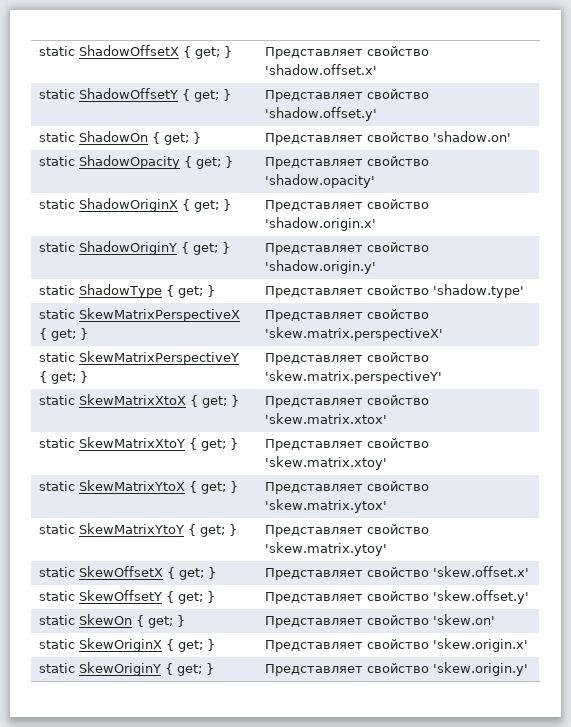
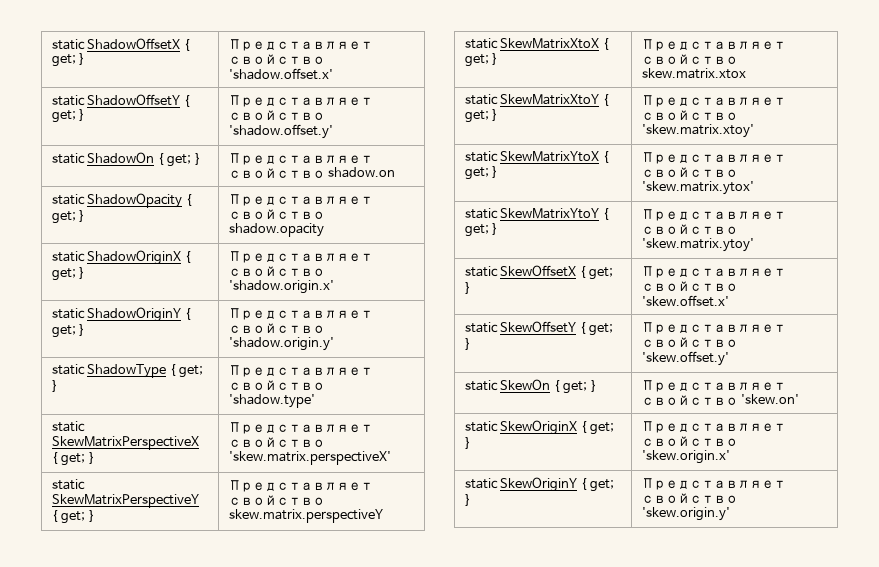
[432,131,511,142] 'shadow.on' -> [328,167,396,178] shadow.on
[264,174,375,188] 'shadow.opacity' -> [229,223,325,237] shadow.opacity
[264,370,442,384] 'skew.matrix.perspectiveY' -> [229,509,384,523] skew.matrix.perspectiveY
[264,413,387,424] 'skew.matrix.xtox' -> [642,68,747,79] skew.matrix.xtox

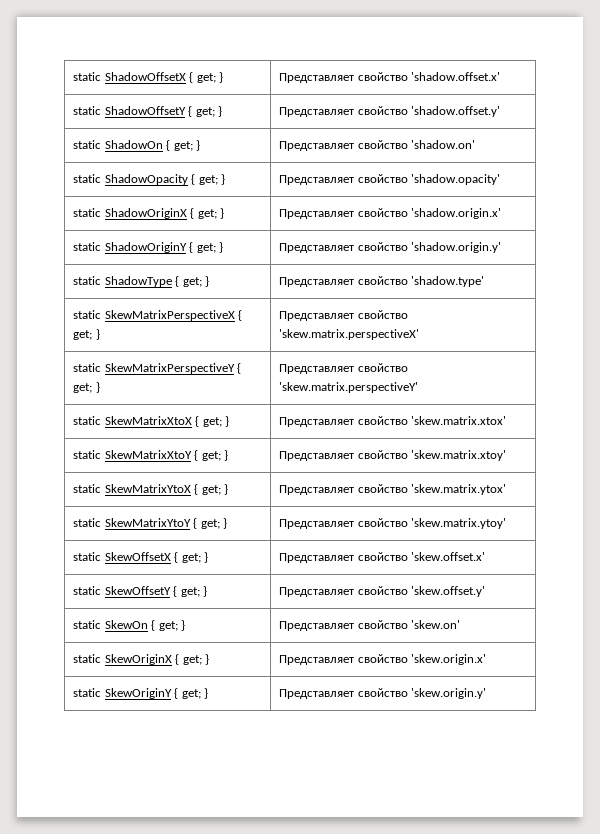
[328,167,396,178] shadow.on -> [411,140,476,149] 'shadow.on'
[229,223,325,237] shadow.opacity -> [411,174,501,185] 'shadow.opacity'
[229,509,384,523] skew.matrix.perspectiveY -> [279,382,419,393] 'skew.matrix.perspectiveY'
[642,68,747,79] skew.matrix.xtox -> [411,416,507,425] 'skew.matrix.xtox'

